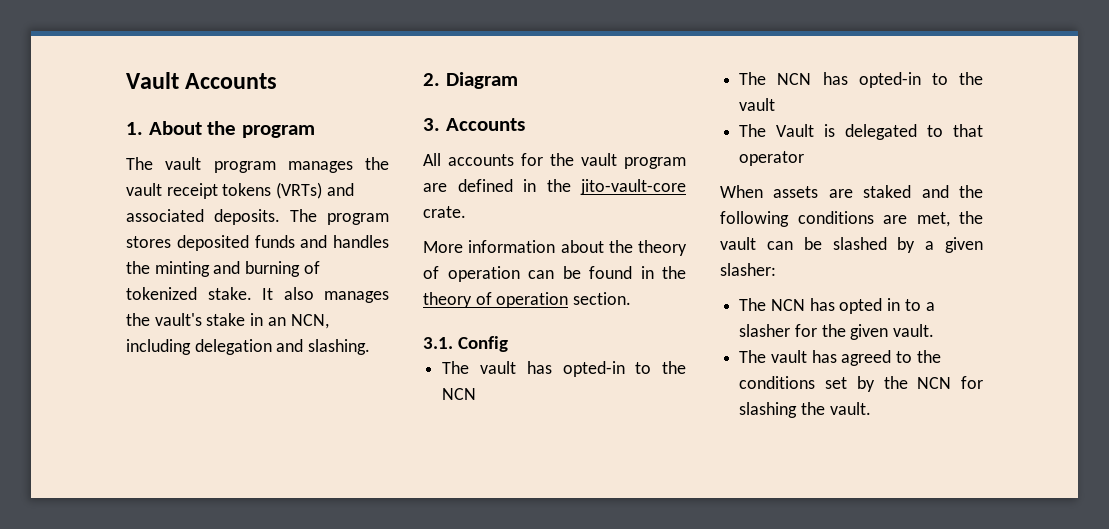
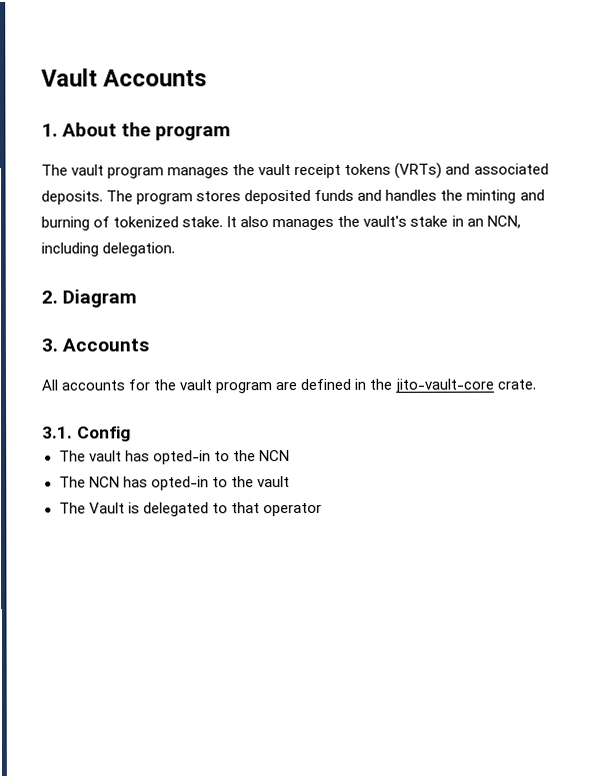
[194,339,371,355] delegation and slashing. -> [102,242,176,257] delegation.
[423,240,687,256] [423,266,686,282] [423,292,632,308] // More information about the theory of operation can be found in the theory of operation section. -> (537, 384) none
[720,185,983,198] [720,211,983,227] [720,237,983,253] [720,263,776,276] [739,298,935,314] [739,324,935,340] [739,350,941,366] [739,376,983,392] [739,402,871,418] // When assets are staked and the following conditions are met, the vault can be slashed by a given slasher: // The NCN has opted in to a slasher for the given vault. // The vault has agreed to the conditions set by the NCN for slashing the vault. -> (322, 509) none

